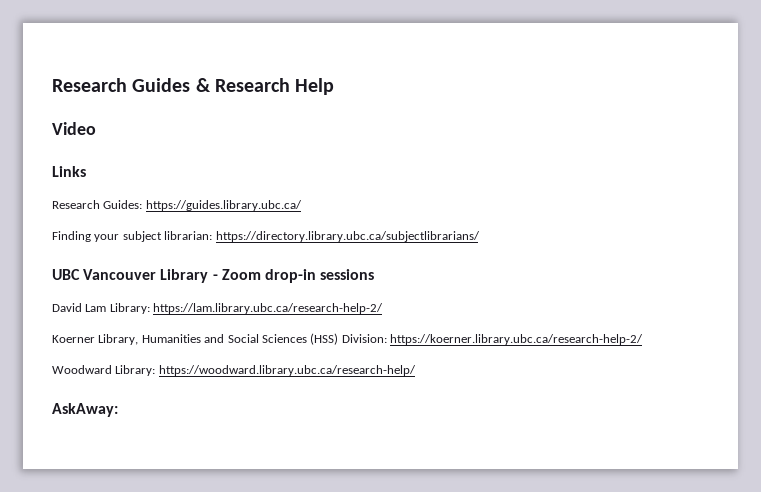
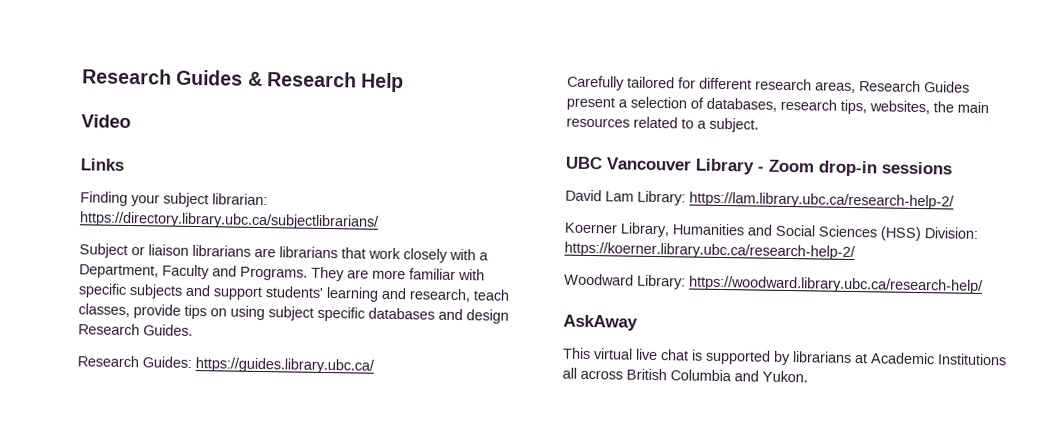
[52,200,302,211] // Research Guides: https://guides.library.ubc.ca/ -> (124, 164) none
(480, 236) none -> [79,243,489,263] [79,264,485,282] [78,283,509,303] [78,303,509,324] [78,323,193,336] [77,355,375,374] [567,75,970,94] [566,96,989,115] [566,116,759,133] // Subject or liaison librarians are librarians that work closely with a Department, Faculty and Programs. They are more familiar with specific subjects and support students' learning and research, teach classes, provide tips on using subject specific databases and design Research Guides. // Research Guides: https://guides.library.ubc.ca/ // Carefully tailored for different research areas, Research Guides present a selection of databases, research tips, websites, the main resources related to a subject.
[52,403,118,417] AskAway: -> [563,314,638,331] [562,347,1007,366] [562,367,808,383] AskAway // This virtual live chat is supported by librarians at Academic Institutions all across British Columbia and Yukon.

